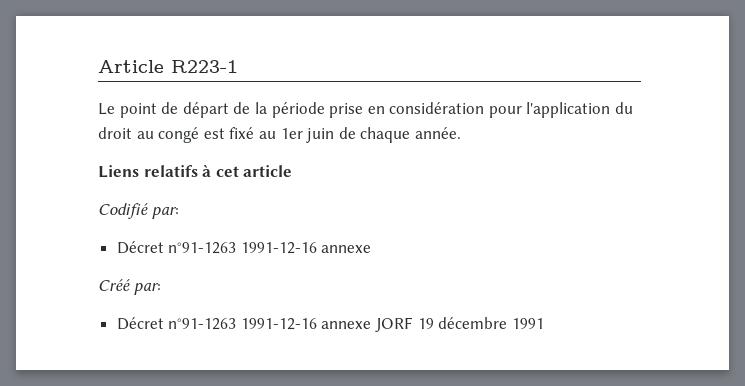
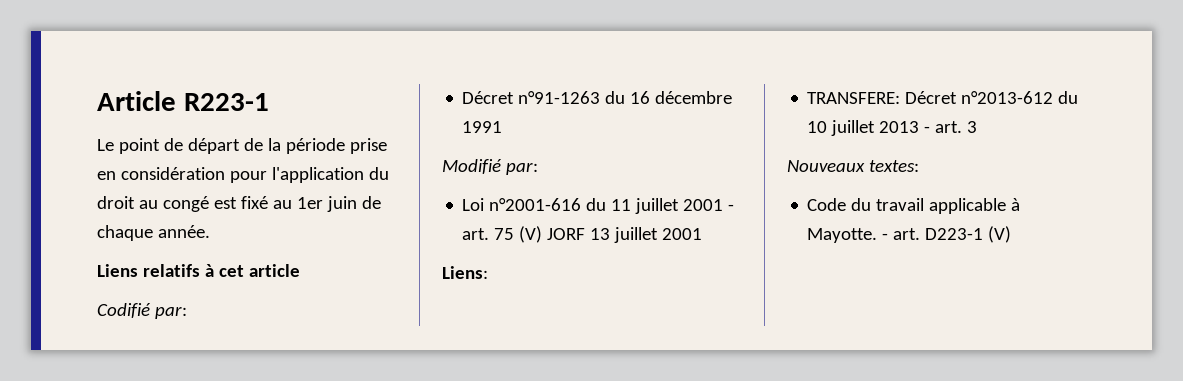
[240,242,372,254] [98,279,161,295] [116,317,544,332] 1991-12-16 annexe // Créé par: // Décret n°91-1263 1991-12-16 annexe JORF 19 décembre 1991 -> [605,91,733,104] [462,121,503,133] [442,159,538,175] [462,198,735,214] [462,226,703,243] [442,266,488,279] [807,91,1079,104] [807,120,978,136] [787,160,919,172] [807,198,1021,214] [807,226,1012,243] du 16 décembre 1991 // Modifié par: // Loi n°2001-616 du 11 juillet 2001 - art. 75 (V) JORF 13 juillet 2001 // Liens: // TRANSFERE: Décret n°2013-612 du 10 juillet 2013 - art. 3 // Nouveaux textes: // Code du travail applicable à Mayotte. - art. D223-1 (V)

